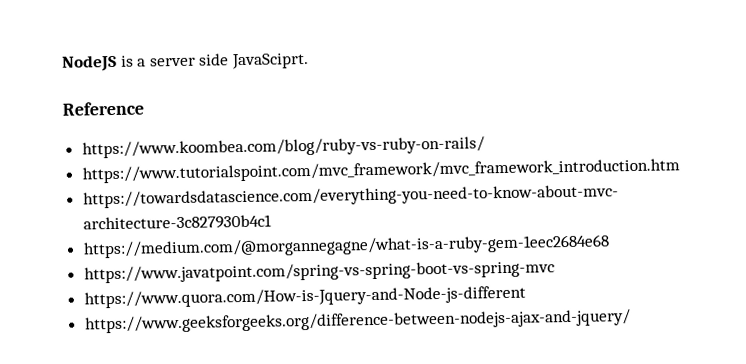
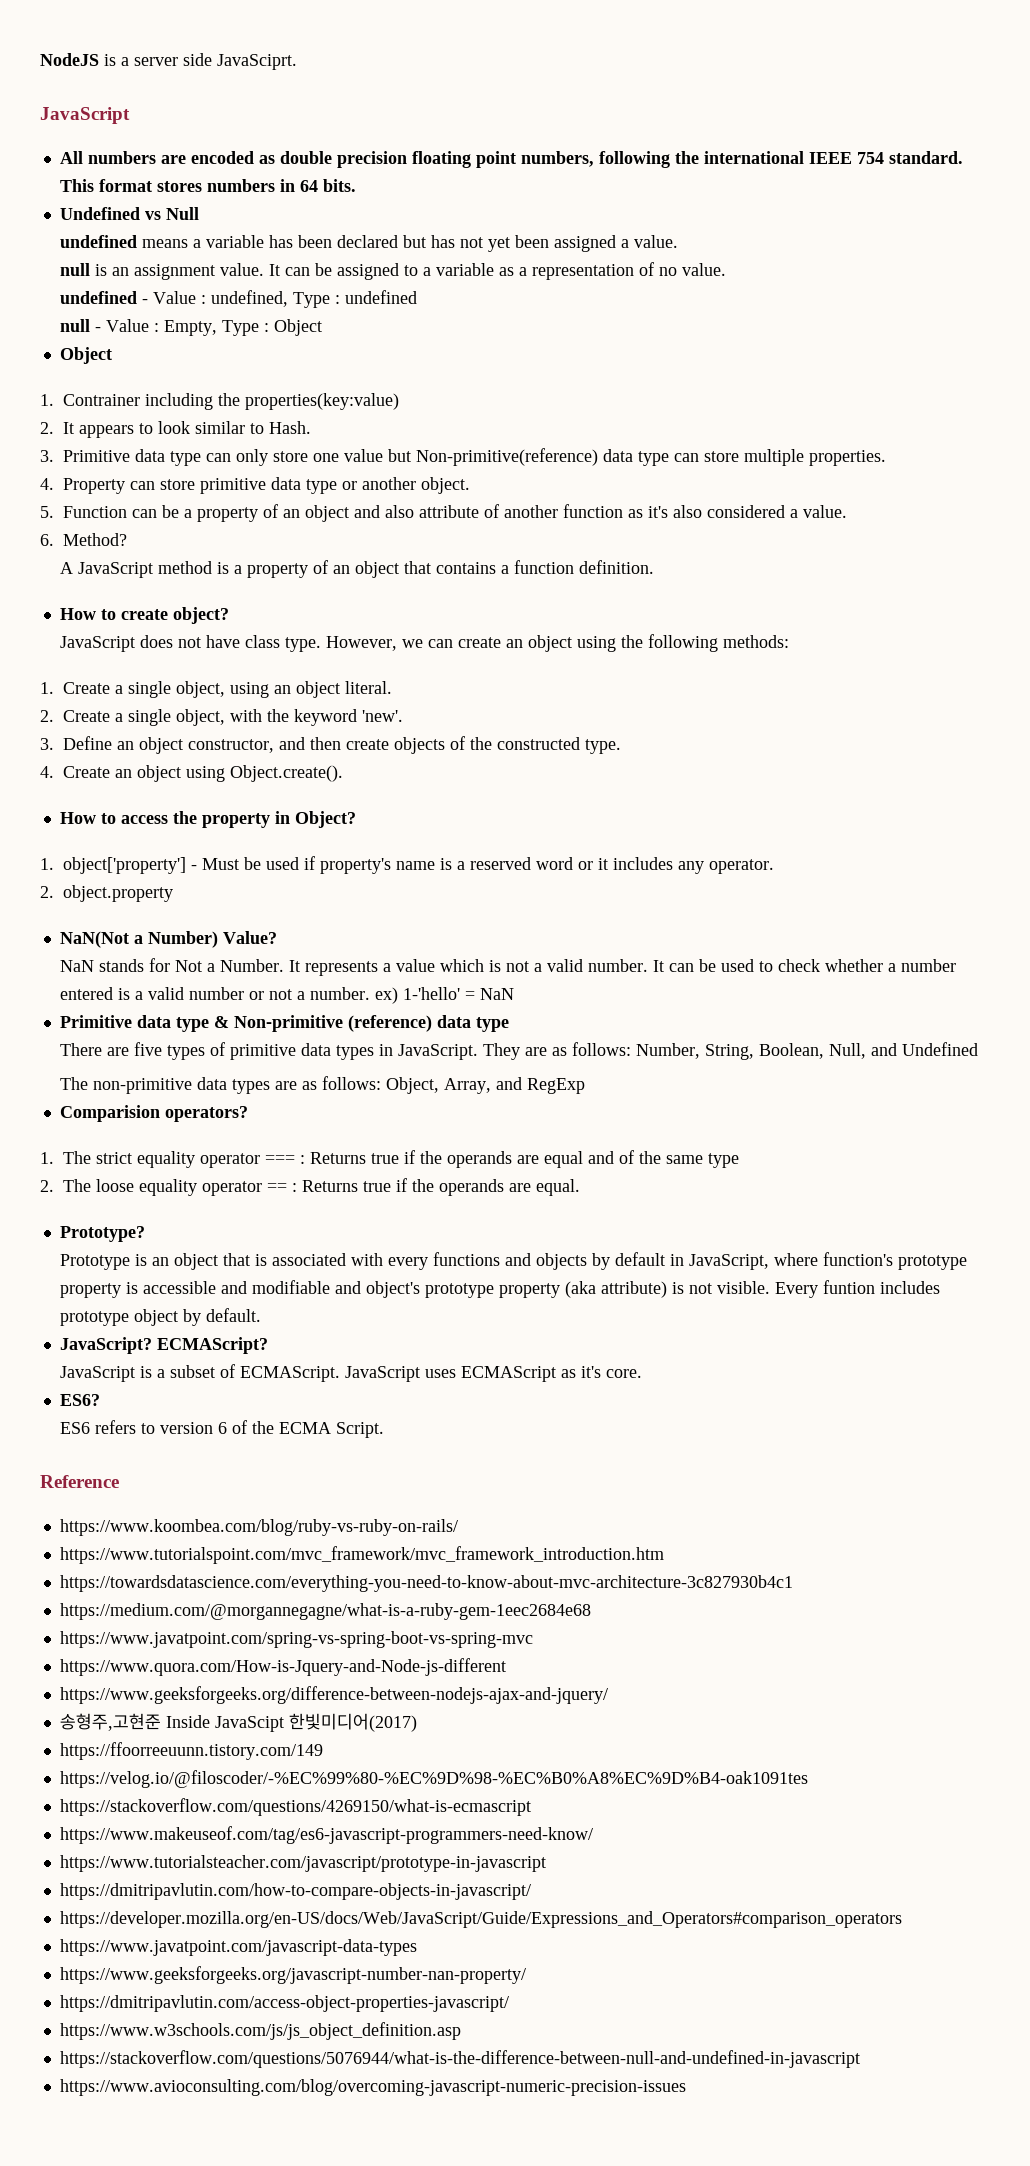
(309, 61) none -> [40,107,130,124] [59,151,963,168] [59,179,356,192] [59,207,199,220] [59,235,678,252] [59,262,726,280] [59,290,417,308] [59,319,322,336] [59,347,112,364] [40,393,399,410] [40,421,311,438] [40,448,886,466] [40,477,470,494] [40,504,847,522] [40,533,127,546] [59,560,654,578] [59,607,229,624] [59,634,789,652] [40,681,392,698] [40,709,403,726] [40,736,621,754] [40,765,343,782] [59,811,356,828] [40,856,774,874] [40,885,173,902] [59,931,277,948] [59,958,956,976] [59,987,514,1004] [59,1015,509,1032] [59,1042,978,1060] [59,1076,585,1094] [59,1105,248,1122] [40,1150,739,1168] [40,1178,580,1196] [59,1226,145,1242] [59,1252,967,1270] [59,1280,940,1298] [59,1308,261,1326] [59,1337,268,1354] [59,1364,642,1382] [59,1394,100,1406] [59,1420,384,1438] // JavaScript // All numbers are encoded as double precision floating point numbers, following the international IEEE 754 standard. This format stores numbers in 64 bits. // Undefined vs Null // undefined means a variable has been declared but has not yet been assigned a value. // null is an assignment value. It can be assigned to a variable as a representation of no value. // undefined - Value : undefined, Type : undefined // null - Value : Empty, Type : Object // Object // 1. Contrainer including the properties(key:value) // 2. It appears to look similar to Hash. // 3. Primitive data type can only store one value but Non-primitive(reference) data type can store multiple properties. // 4. Property can store primitive data type or another object. // 5. Function can be a property of an object and also attribute of another function as it's also considered a value. // 6. Method? // A JavaScript method is a property of an object that contains a function definition. // How to create object? // JavaScript does not have class type. However, we can create an object using the following methods: // 1. Create a single object, using an object literal. // 2. Create a single object, with the keyword 'new'. // 3. Define an object constructor, and then create objects of the constructed type. // 4. Create an object using Object.create(). // How to access the property in Object? // 1. object['property'] - Must be used if property's name is a reserved word or it includes any operator. // 2. object.property // NaN(Not a Number) Value? // NaN stands for Not a Number. It represents a value which is not a valid number. It can be used to check whether a number entered is a valid number or not a number. ex) 1-'hello' = NaN // Primitive data type & Non-primitive (reference) data type // There are five types of primitive data types in JavaScript. They are as follows: Number, String, Boolean, Null, and Undefined // The non-primitive data types are as follows: Object, Array, and RegExp // Comparision operators? // 1. The strict equality operator === : Returns true if the operands are equal and of the same type // 2. The loose equality operator == : Returns true if the operands are equal. // Prototype? // Prototype is an object that is associated with every functions and objects by default in JavaScript, where function's prototype property is accessible and modifiable and object's prototype property (aka attribute) is not visible. Every funtion includes prototype object by default. // JavaScript? ECMAScript? // JavaScript is a subset of ECMAScript. JavaScript uses ECMAScript as it's core. // ES6? // ES6 refers to version 6 of the ECMA Script.
(631, 321) none -> [59,1713,417,1732] [59,1742,323,1760] [59,1770,808,1788] [59,1798,531,1816] [59,1826,593,1844] [59,1855,546,1872] [59,1883,531,1900] [59,1911,902,1928] [59,1939,417,1956] [59,1966,526,1984] [59,1995,509,2012] [59,2022,461,2040] [59,2050,860,2068] [59,2079,686,2096] // 송형주,고현준 Inside JavaScipt 한빛미디어(2017) // https://ffoorreeuunn.tistory.com/149 // https://velog.io/@filoscoder/-%EC%99%80-%EC%9D%98-%EC%B0%A8%EC%9D%B4-oak1091tes // https://stackoverflow.com/questions/4269150/what-is-ecmascript // https://www.makeuseof.com/tag/es6-javascript-programmers-need-know/ // https://www.tutorialsteacher.com/javascript/prototype-in-javascript // https://dmitripavlutin.com/how-to-compare-objects-in-javascript/ // https://developer.mozilla.org/en-US/docs/Web/JavaScript/Guide/Expressions_and_Operators#comparison_operators // https://www.javatpoint.com/javascript-data-types // https://www.geeksforgeeks.org/javascript-number-nan-property/ // https://dmitripavlutin.com/access-object-properties-javascript/ // https://www.w3schools.com/js/js_object_definition.asp // https://stackoverflow.com/questions/5076944/what-is-the-difference-between-null-and-undefined-in-javascript // https://www.avioconsulting.com/blog/overcoming-javascript-numeric-precision-issues

